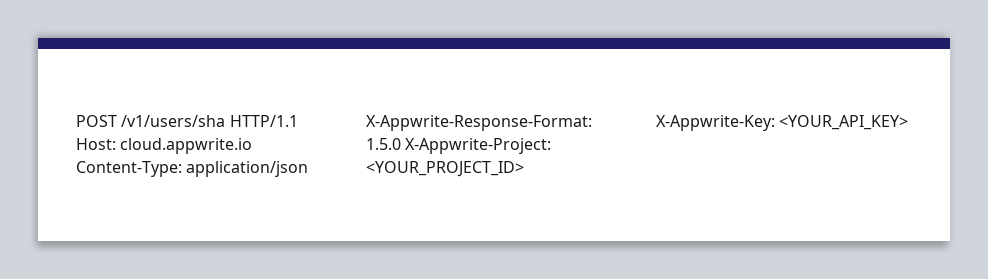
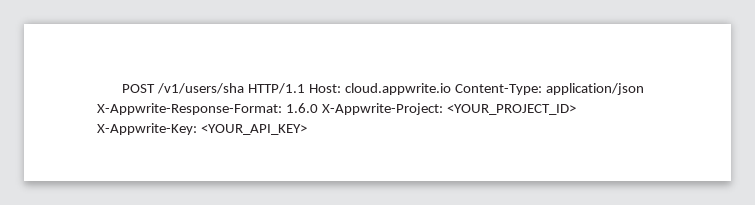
[366,138,401,150] 1.5.0 -> [285,103,318,113] 1.6.0

